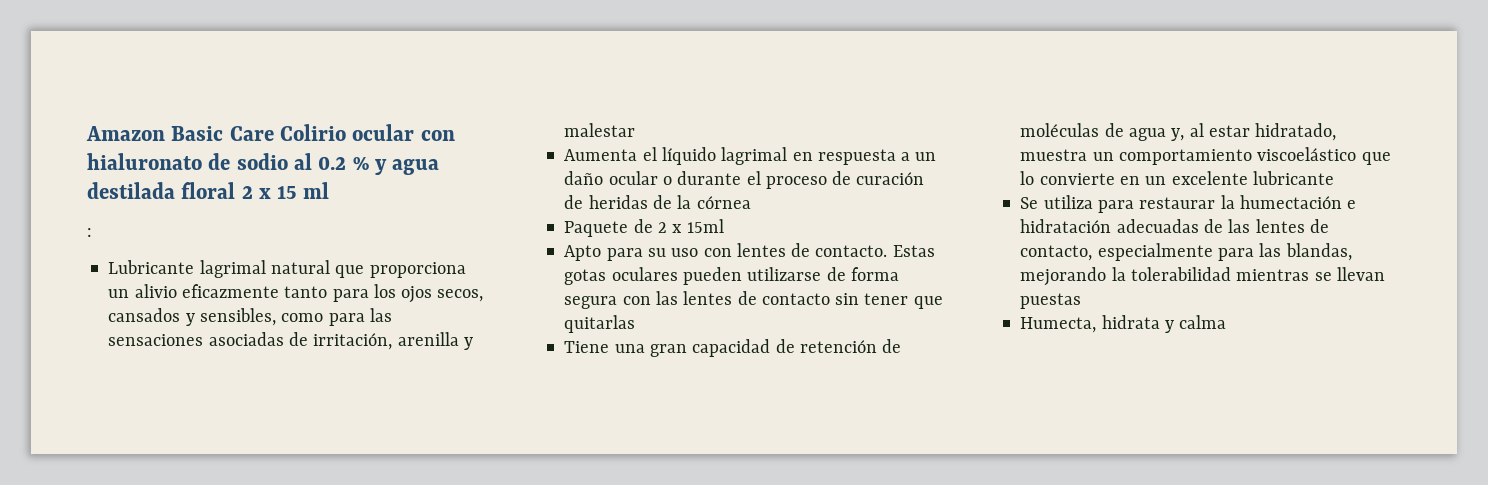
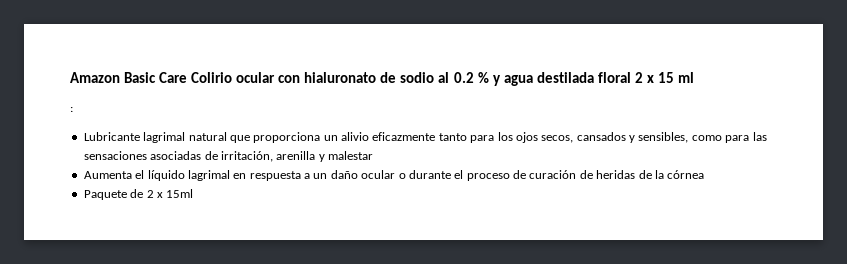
[564,243,935,261] [564,267,899,285] [564,291,943,309] [564,315,636,333] [564,339,902,357] [1020,123,1337,141] [1020,147,1391,165] [1020,171,1334,185] [1020,195,1357,213] [1020,219,1329,233] [1020,243,1352,261] [1020,267,1385,286] [1020,293,1082,309] [1020,315,1227,333] // Apto para su uso con lentes de contacto. Estas gotas oculares pueden utilizarse de forma segura con las lentes de contacto sin tener que quitarlas // Tiene una gran capacidad de retención de moléculas de agua y, al estar hidratado, muestra un comportamiento viscoelástico que lo convierte en un excelente lubricante // Se utiliza para restaurar la humectación e hidratación adecuadas de las lentes de contacto, especialmente para las blandas, mejorando la tolerabilidad mientras se llevan puestas // Humecta, hidrata y calma -> (194, 193) none

